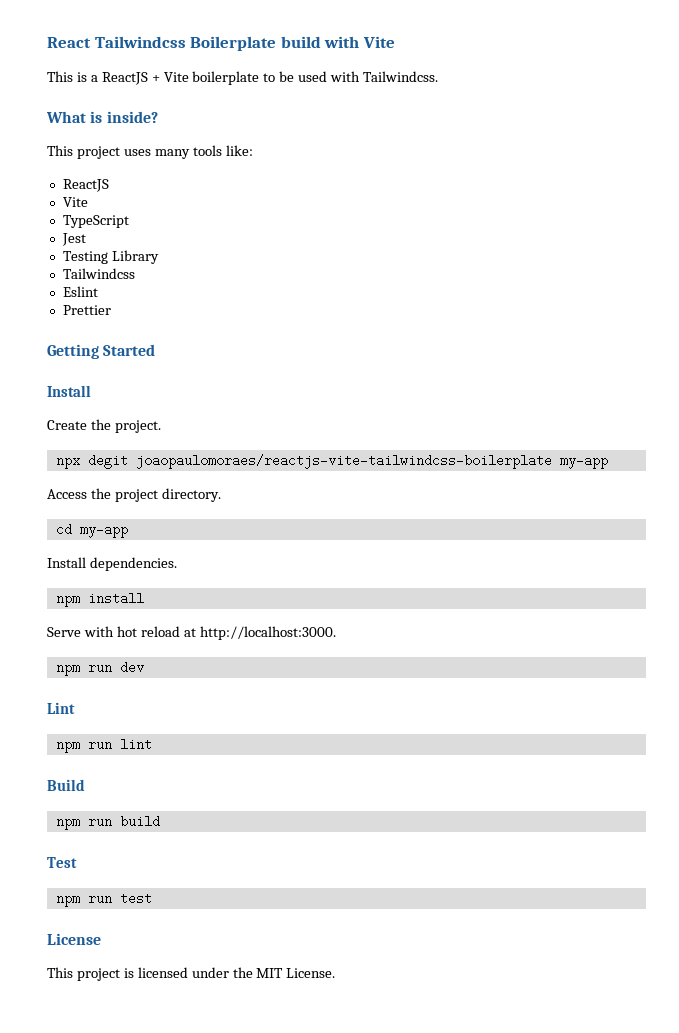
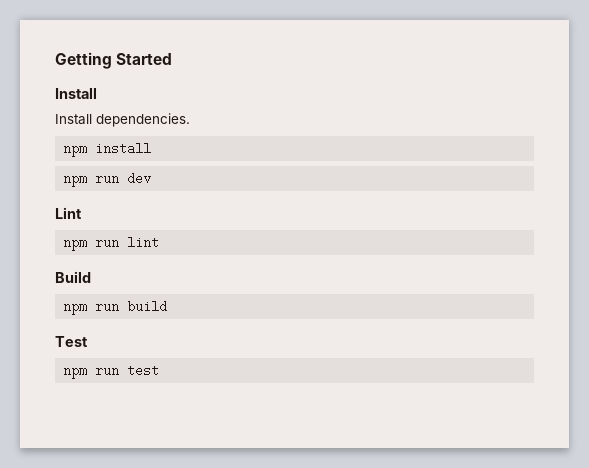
[47,36,395,51] [47,71,439,85] [46,111,158,123] [47,145,253,159] [62,179,109,192] [62,197,88,207] [62,215,129,228] [61,233,86,246] [62,250,159,264] [62,268,135,279] [62,286,98,297] [62,305,111,315] [47,344,156,359] [47,385,91,397] [47,419,161,433] [55,454,608,469] [47,488,221,502] [55,523,128,538] [47,557,177,571] [55,592,144,607] [47,626,336,640] React Tailwindcss Boilerplate build with Vite // This is a ReactJS + Vite boilerplate to be used with Tailwindcss. // What is inside? // This project uses many tools like: // ReactJS // Vite // TypeScript // Jest // Testing Library // Tailwindcss // Eslint // Prettier // Getting Started // Install // Create the project. // npx degit joaopaulomoraes/reactjs-vite-tailwindcss-boilerplate my-app // Access the project directory. // cd my-app // Install dependencies. // npm install // Serve with hot reload at http://localhost:3000. -> [55,52,173,69] [55,88,97,99] [55,113,190,127] [63,142,152,157] Getting Started // Install // Install dependencies. // npm install
[47,933,101,945] [47,967,336,981] // License // This project is licensed under the MIT License. -> (160, 370) none

